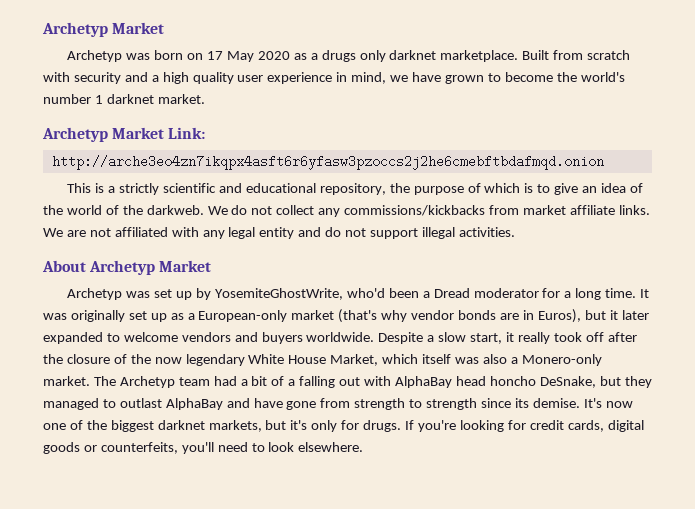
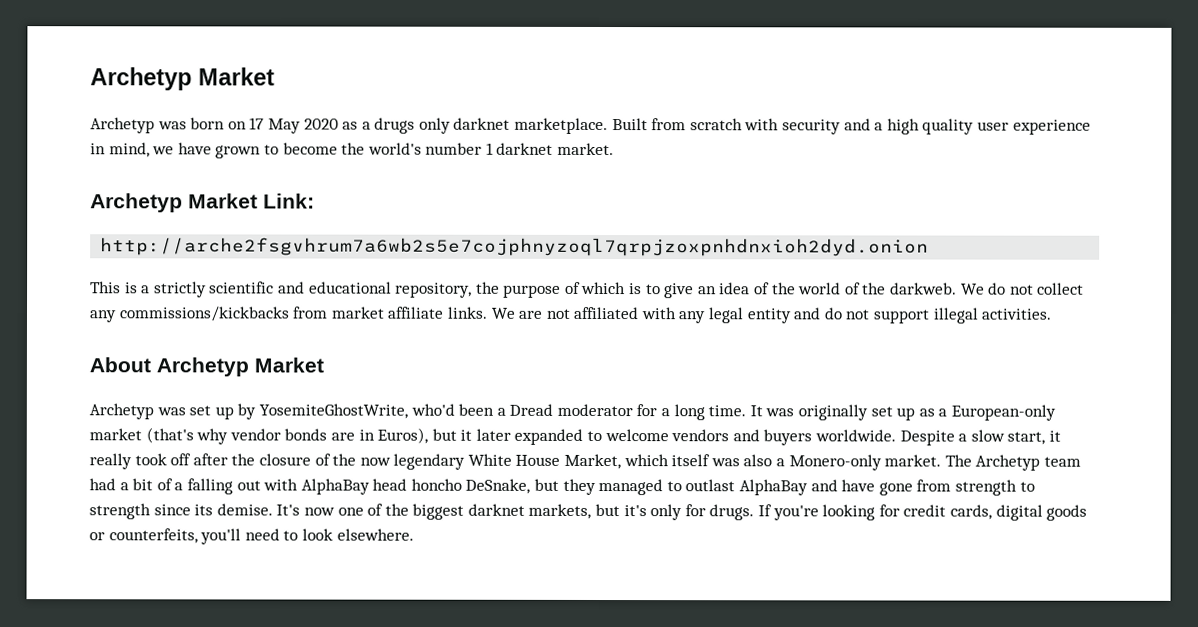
[51,155,604,170] http://arche3eo4zn7ikqpx4asft6r6yfasw3pzoccs2j2he6cmebftbdafmqd.onion -> [100,237,930,257] http://arche2fsgvhrum7a6wb2s5e7cojphnyzoql7qrpjzoxpnhdnxioh2dyd.onion

